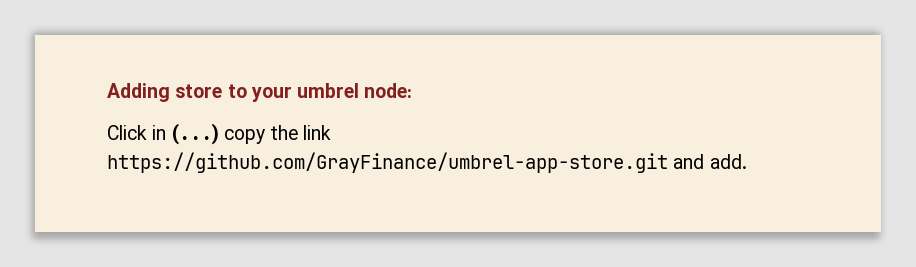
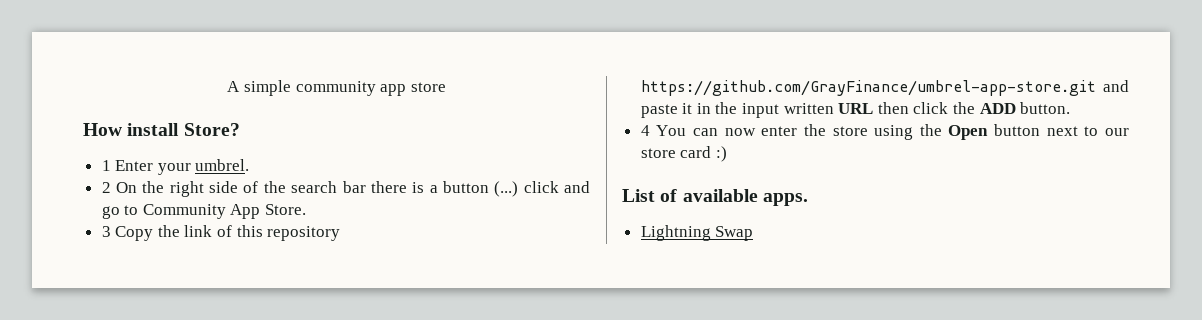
[107,83,413,102] [107,123,332,145] [107,152,747,173] Adding store to your umbrel node: // Click in (...) copy the link https://github.com/GrayFinance/umbrel-app-store.git and add. -> [227,80,446,96] [83,123,240,136] [101,159,250,175] [101,181,591,197] [101,204,307,219] [101,225,341,241] [640,80,1129,96] [640,102,1071,118] [640,124,1129,140] [640,146,727,162] [622,189,808,206] [640,225,754,241] A simple community app store // How install Store? // 1 Enter your umbrel. // 2 On the right side of the search bar there is a button (...) click and go to Community App Store. // 3 Copy the link of this repository https://github.com/GrayFinance/umbrel-app-store.git and paste it in the input written URL then click the ADD button. // 4 You can now enter the store using the Open button next to our store card :) // List of available apps. // Lightning Swap

